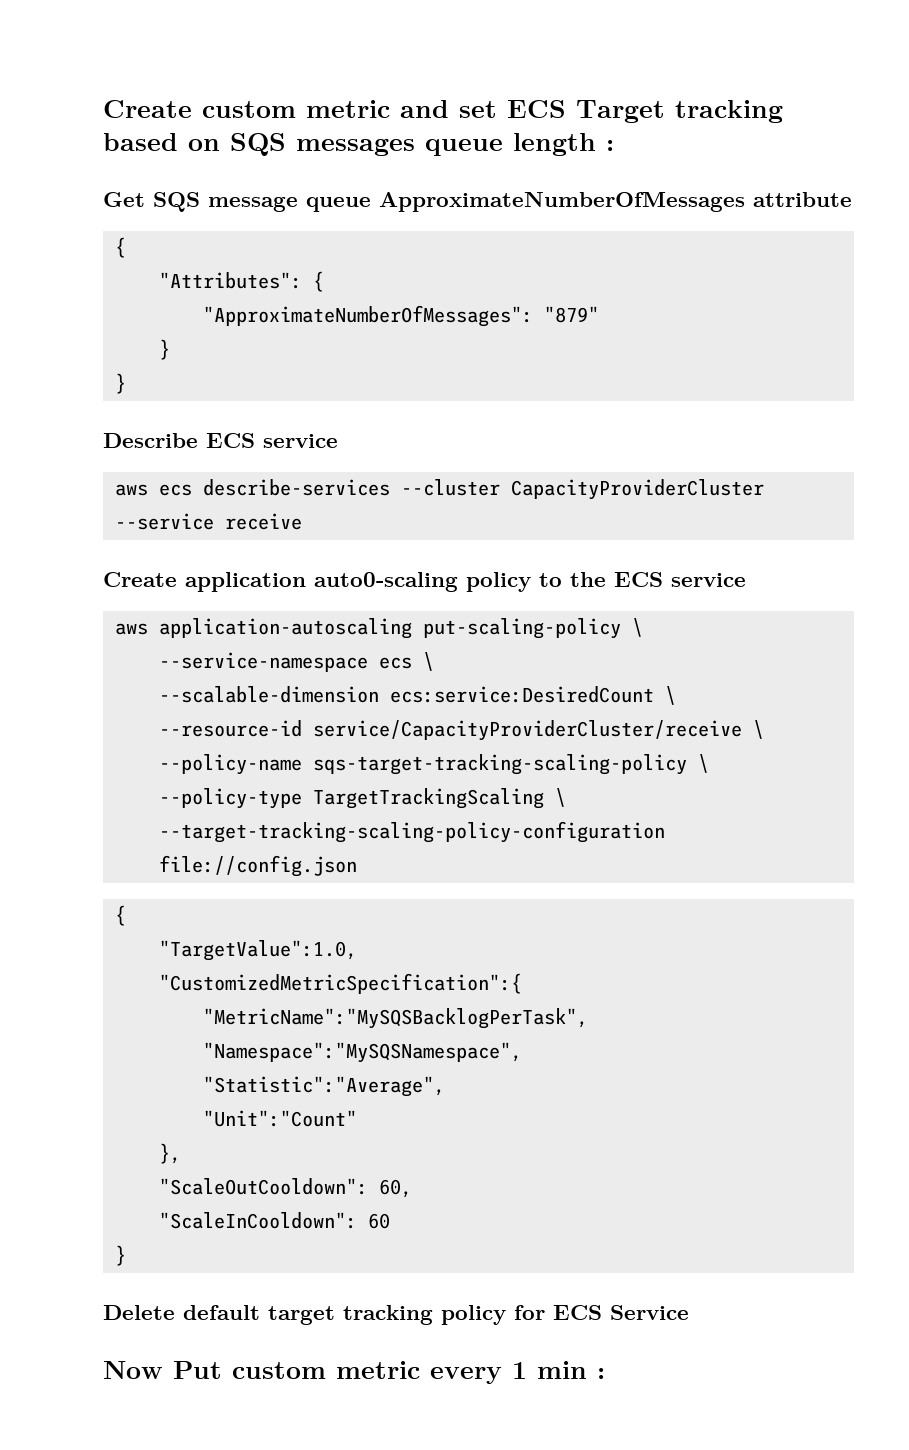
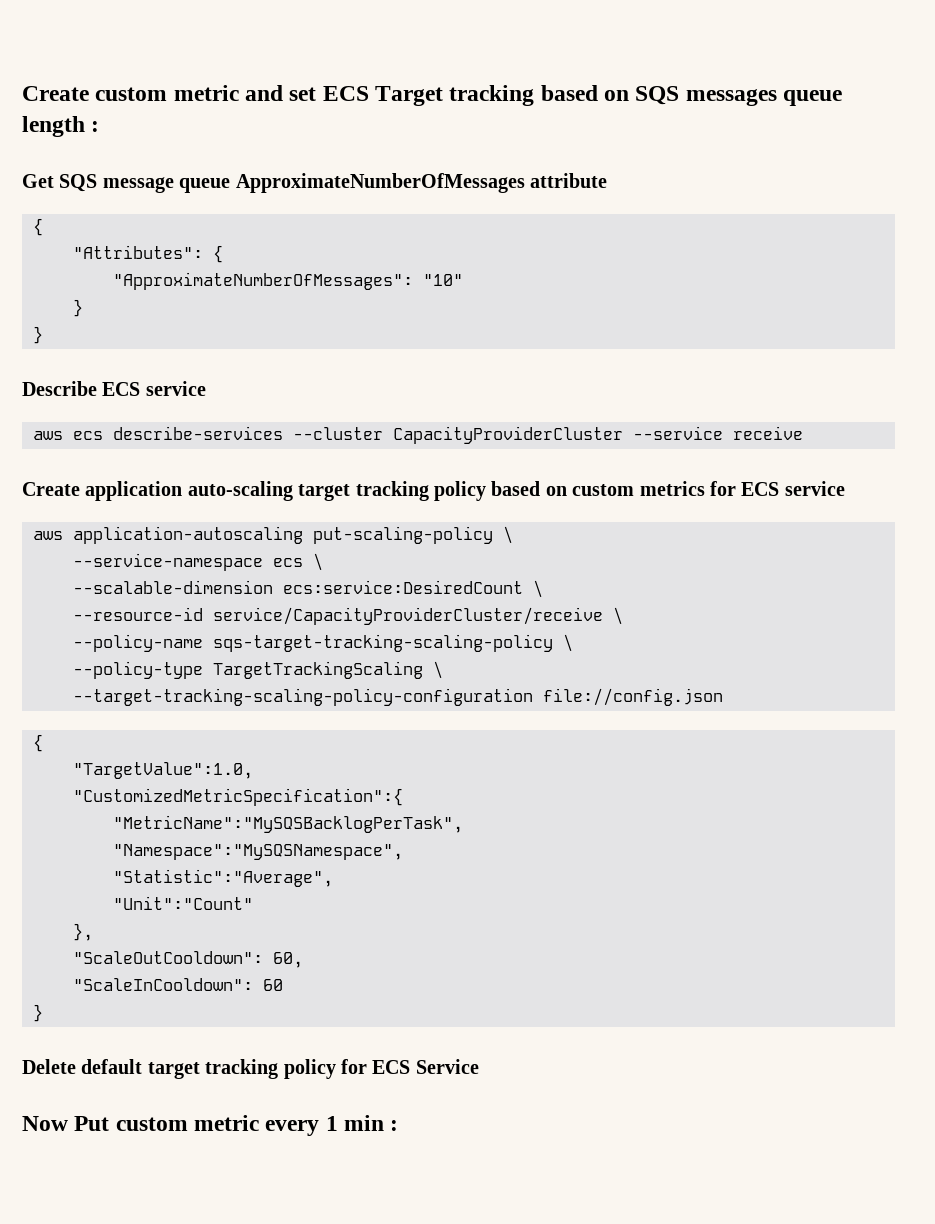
[544,306,600,323] "879" -> [423,274,464,286] "10"
[314,572,606,592] auto0-scaling policy to the -> [187,481,736,501] auto-scaling target tracking policy based on custom metrics for

